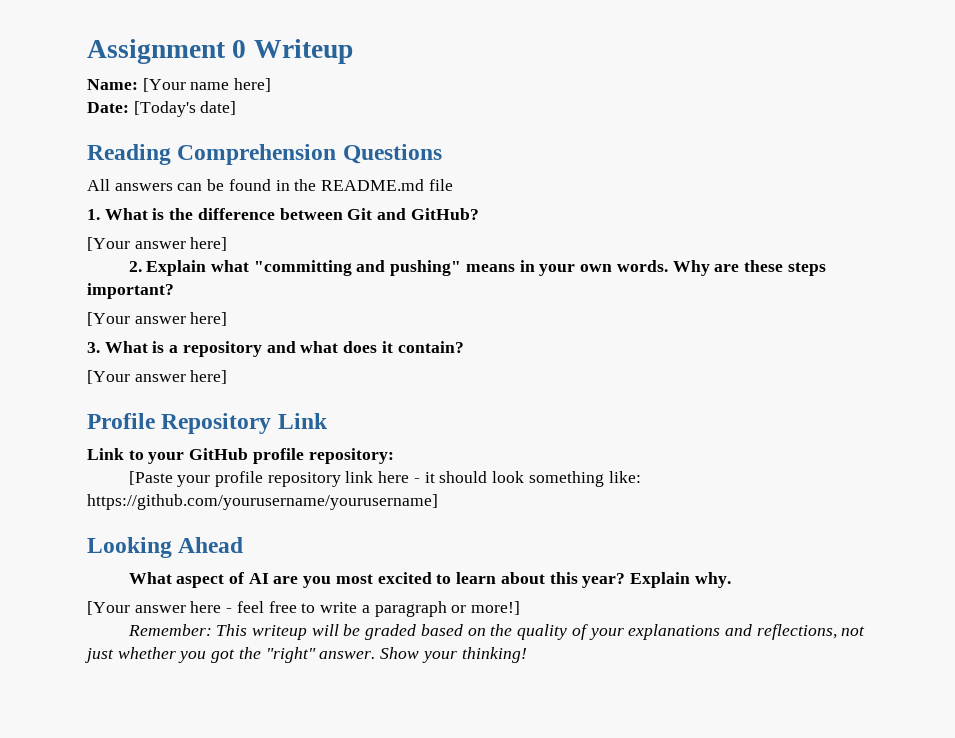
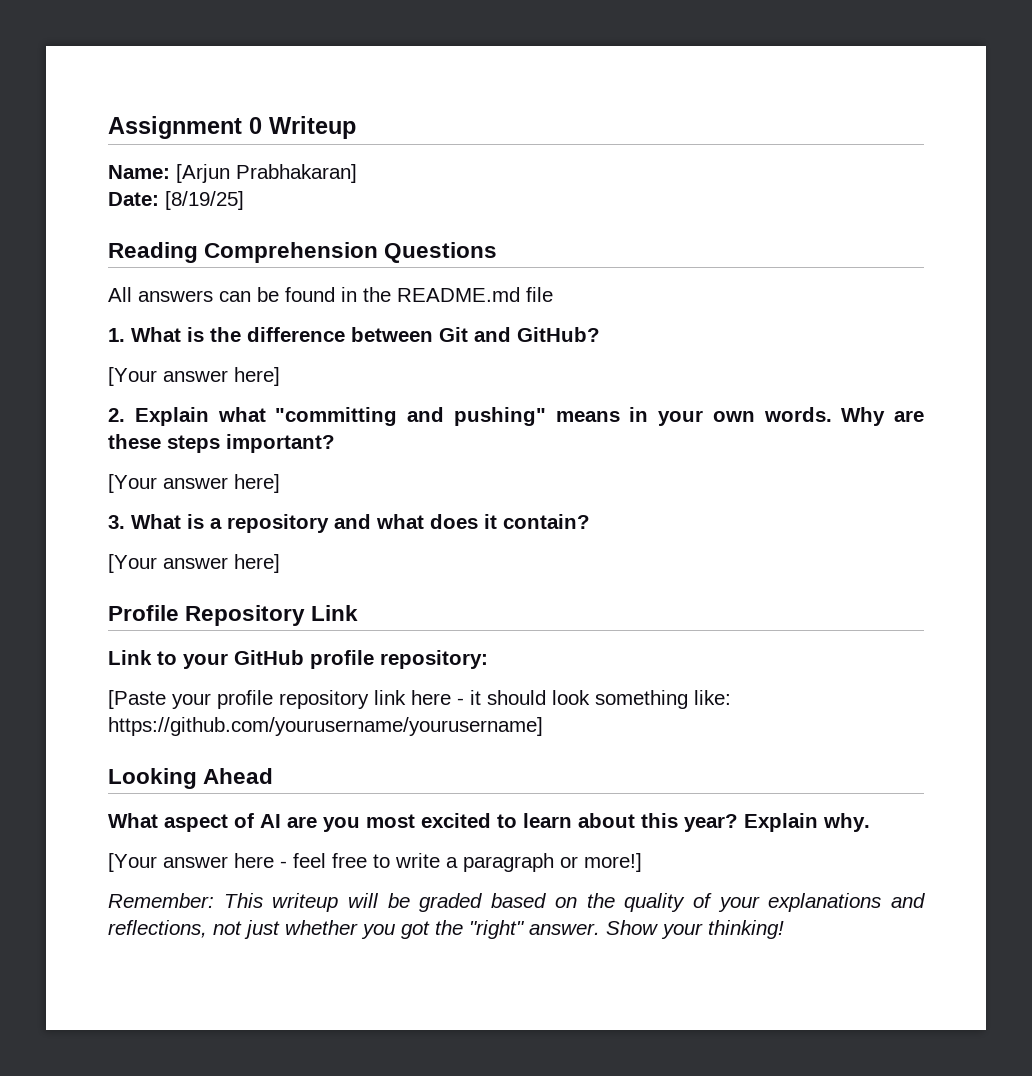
[142,78,272,92] [Your name here] -> [176,164,357,183] [Arjun Prabhakaran]
[133,101,237,117] [Today's date] -> [165,191,244,210] [8/19/25]

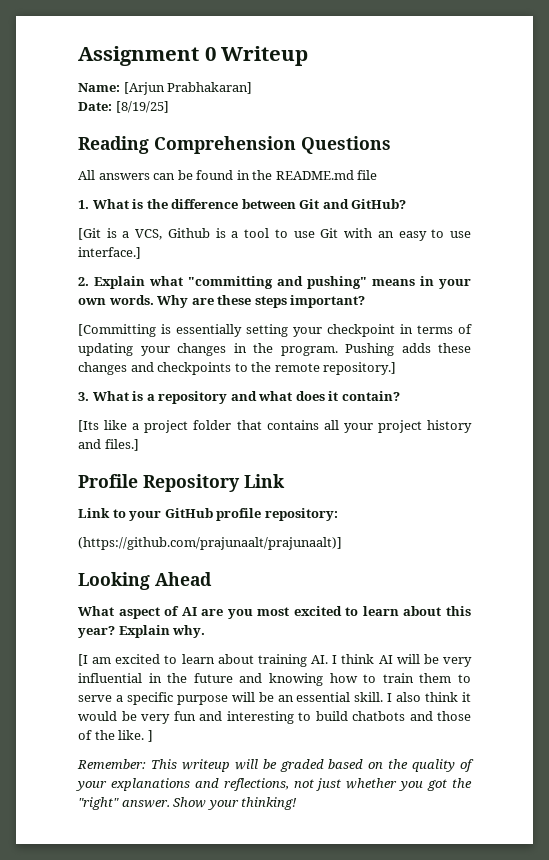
[108,367,280,386] [Your answer here] -> [78,228,471,241] [78,247,141,259] [Git is a VCS, Github is a tool to use Git with an easy to use interface.]
[108,474,280,493] [Your answer here] -> [78,324,472,337] [78,343,471,356] [78,362,397,375] [Committing is essentially setting your checkpoint in terms of updating your changes in the program. Pushing adds these changes and checkpoints to the remote repository.]
[108,554,280,573] [Your answer here] -> [78,420,473,433] [78,439,139,451] [Its like a project folder that contains all your project history and files.]
[108,690,731,709] [108,717,543,736] [Paste your profile repository link here - it should look something like: https://github.com/yourusername/yourusername] -> [78,537,342,550] (https://github.com/prajunaalt/prajunaalt)]
[108,853,642,872] [Your answer here - feel free to write a paragraph or more!] -> [78,654,472,667] [78,673,472,686] [78,692,472,705] [78,711,471,724] [78,730,153,742] [I am excited to learn about training AI. I think AI will be very influential in the future and knowing how to train them to serve a specific purpose will be an essential skill. I also think it would be very fun and interesting to build chatbots and those of the like. ]

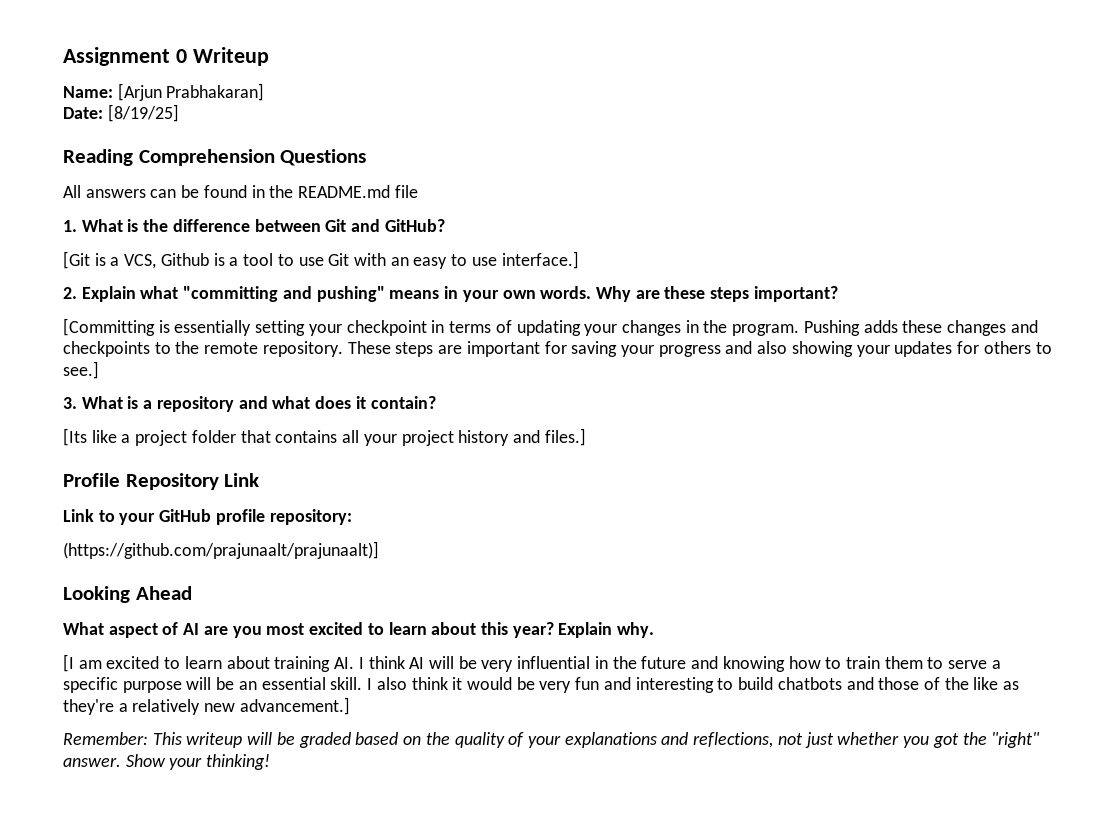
[323,362,397,375] repository.] -> [262,341,1052,357] [63,361,99,379] repository. These steps are important for saving your progress and also showing your updates for others to see.]
[118,730,153,742] like. ] -> [973,677,1020,690] [63,697,350,715] like as they're a relatively new advancement.]

